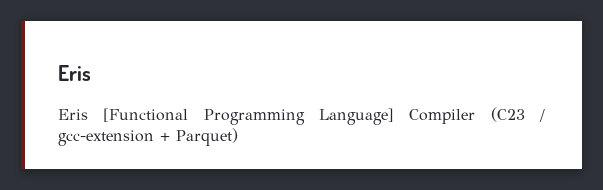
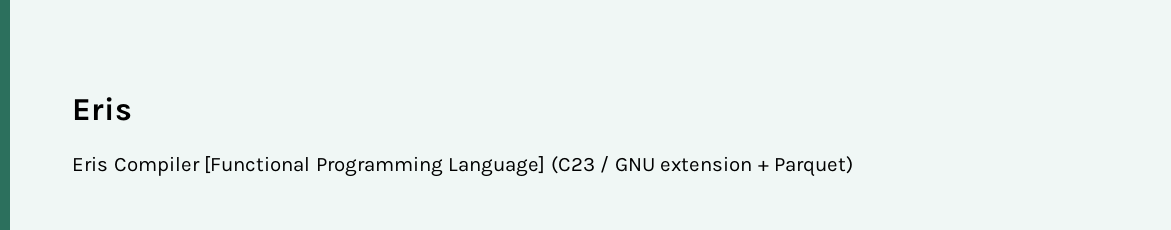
(88, 114) none -> [113,156,200,176] Compiler
[409,109,476,124] Compiler -> (546, 166) none
[58,130,154,146] gcc-extension -> [614,156,753,172] GNU extension

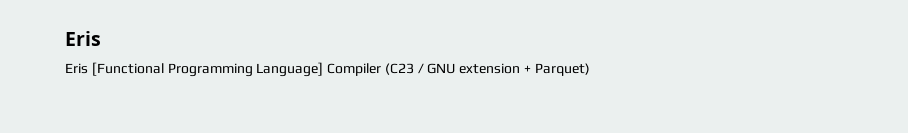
[113,156,200,176] Compiler -> (88, 68) none
(546, 166) none -> [327,63,382,76] Compiler

